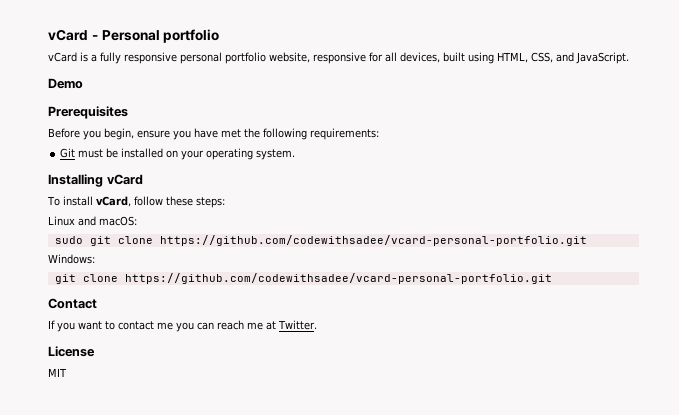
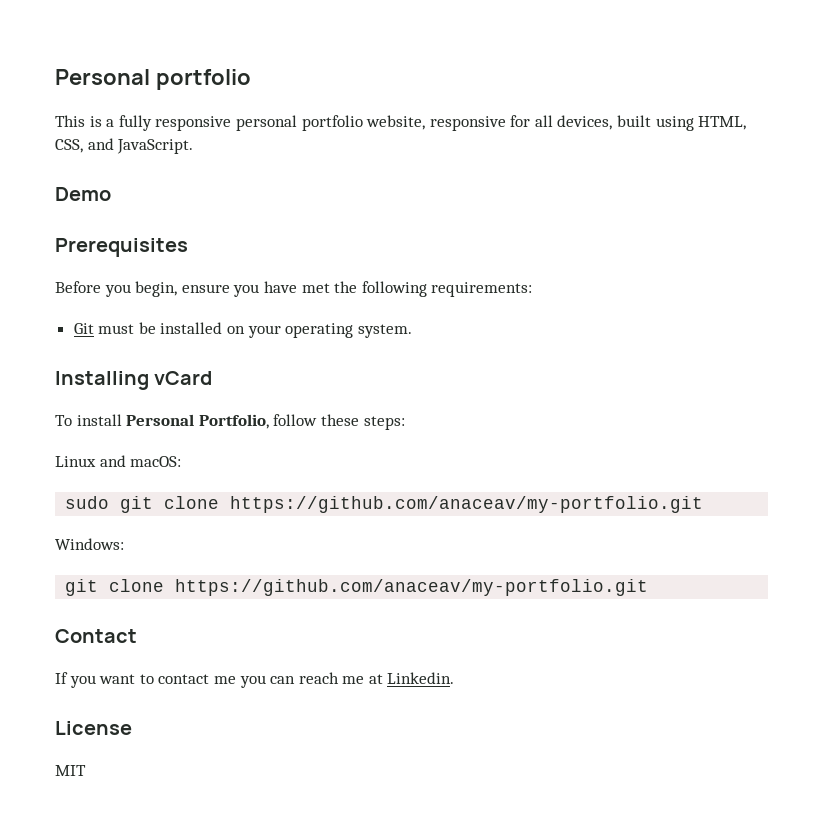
[48,29,98,41] vCard - -> (55, 77) none
[48,52,77,62] vCard -> [55,115,85,127] This
[95,196,131,207] vCard, -> [126,414,269,429] Personal Portfolio,
[159,235,587,246] https://github.com/codewithsadee/vcard-personal-portfolio.git -> [230,496,704,513] https://github.com/anaceav/my-portfolio.git
[124,273,552,284] https://github.com/codewithsadee/vcard-personal-portfolio.git -> [175,579,649,596] https://github.com/anaceav/my-portfolio.git
[278,320,317,330] Twitter. -> [387,672,455,684] Linkedin.

